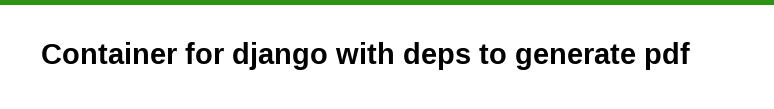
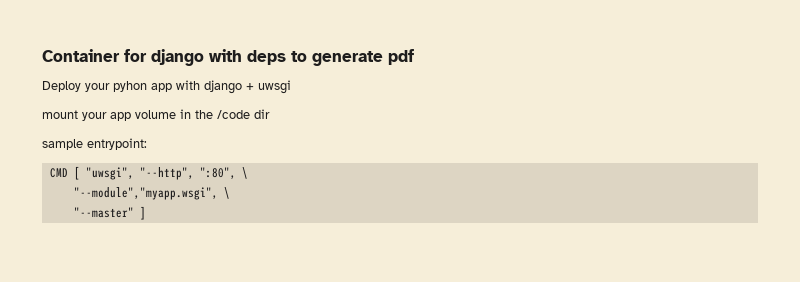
(690, 56) none -> [42,80,291,94] [42,109,270,121] [42,138,147,150] [49,166,248,180] [73,187,230,200] [73,206,146,220] // Deploy your pyhon app with django + uwsgi // mount your app volume in the /code dir // sample entrypoint: // CMD [ "uwsgi", "--http", ":80", \ // "--module","myapp.wsgi", \ // "--master" ]

